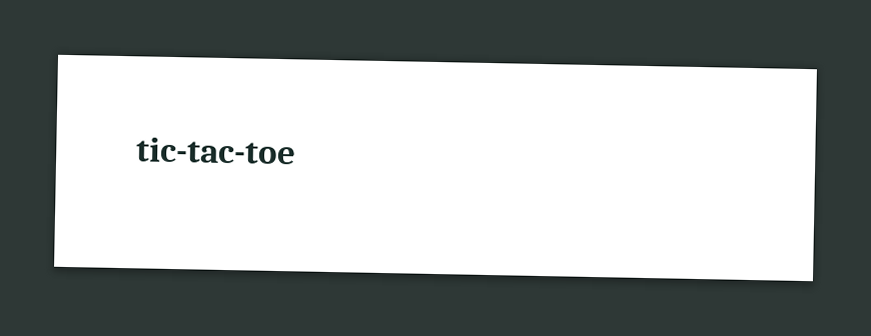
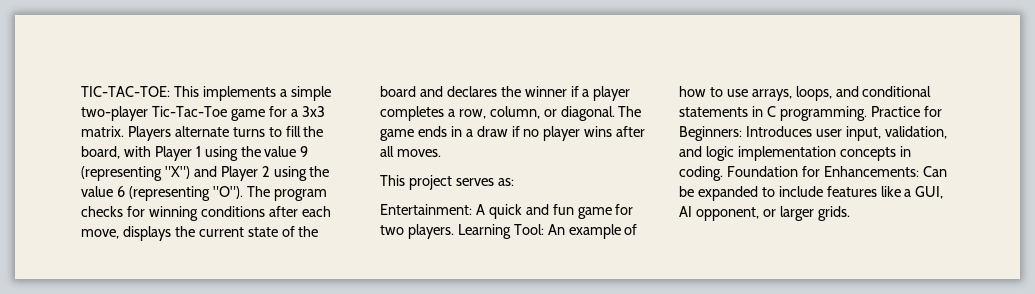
[136,137,296,165] tic-tac-toe -> [81,86,331,101] [81,106,325,121] [81,126,324,141] [81,146,309,161] [81,166,330,181] [81,186,327,201] [81,206,331,221] [81,226,319,241] [380,86,631,101] [380,106,642,121] [380,126,646,141] [380,146,441,157] [380,175,514,190] [380,204,634,219] [380,224,638,239] [679,86,932,101] [679,106,942,121] [679,126,947,141] [679,146,911,161] [679,166,947,181] [679,186,944,201] [679,206,850,221] TIC-TAC-TOE: This implements a simple two-player Tic-Tac-Toe game for a 3x3 matrix. Players alternate turns to fill the board, with Player 1 using the value 9 (representing "X") and Player 2 using the value 6 (representing "O"). The program checks for winning conditions after each move, displays the current state of the board and declares the winner if a player completes a row, column, or diagonal. The game ends in a draw if no player wins after all moves. // This project serves as: // Entertainment: A quick and fun game for two players. Learning Tool: An example of how to use arrays, loops, and conditional statements in C programming. Practice for Beginners: Introduces user input, validation, and logic implementation concepts in coding. Foundation for Enhancements: Can be expanded to include features like a GUI, AI opponent, or larger grids.

